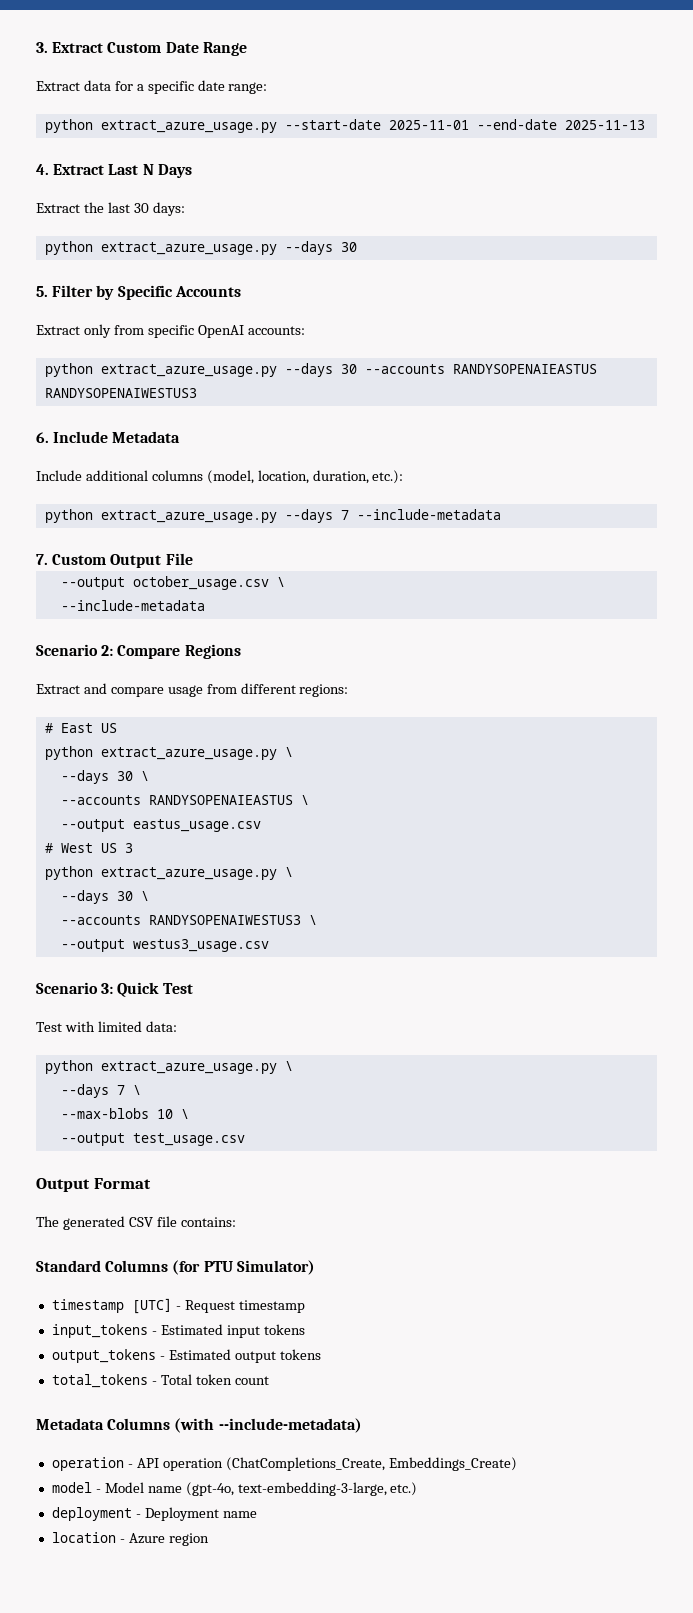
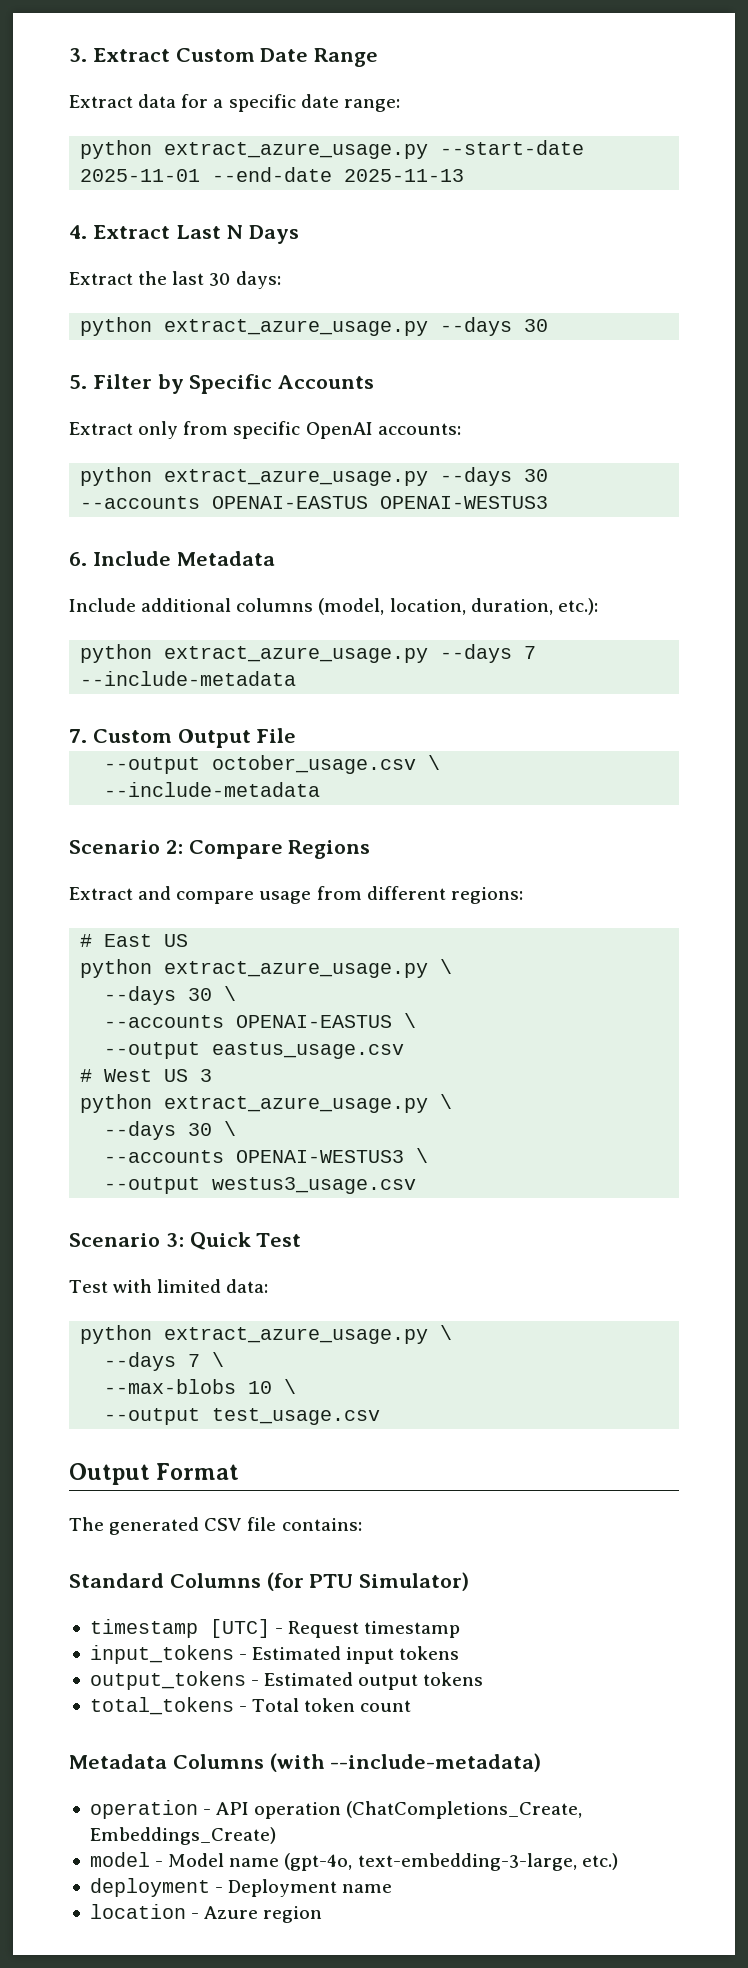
[452,364,597,374] [44,388,197,398] RANDYSOPENAIEASTUS RANDYSOPENAIWESTUS3 -> [212,496,549,509] OPENAI-EASTUS OPENAI-WESTUS3
[148,795,293,805] RANDYSOPENAIEASTUS -> [236,1015,393,1028] OPENAI-EASTUS
[148,915,301,925] RANDYSOPENAIWESTUS3 -> [236,1150,405,1163] OPENAI-WESTUS3

